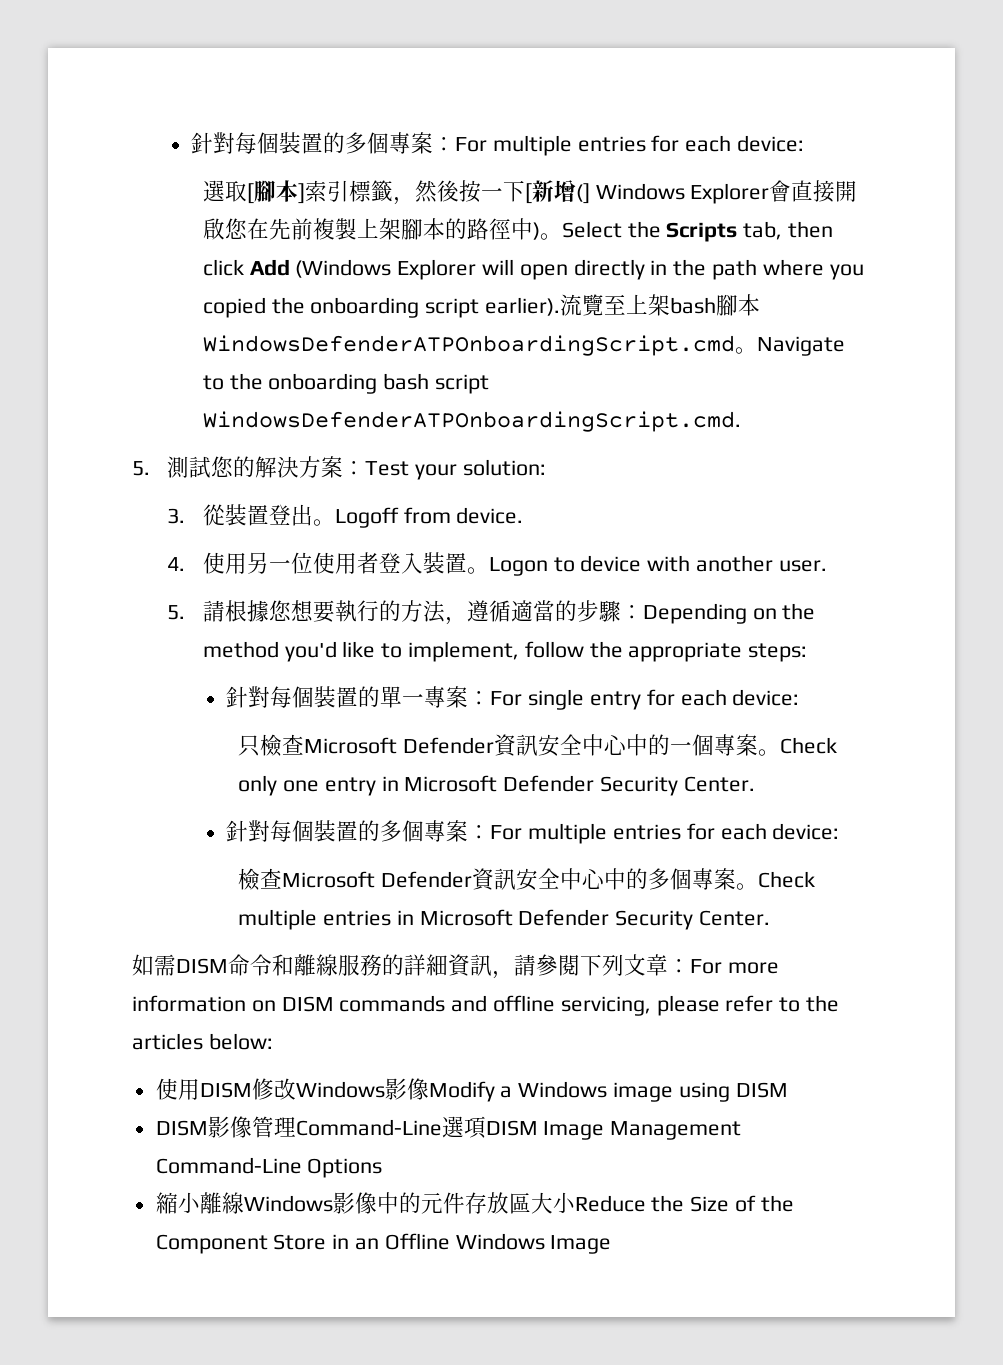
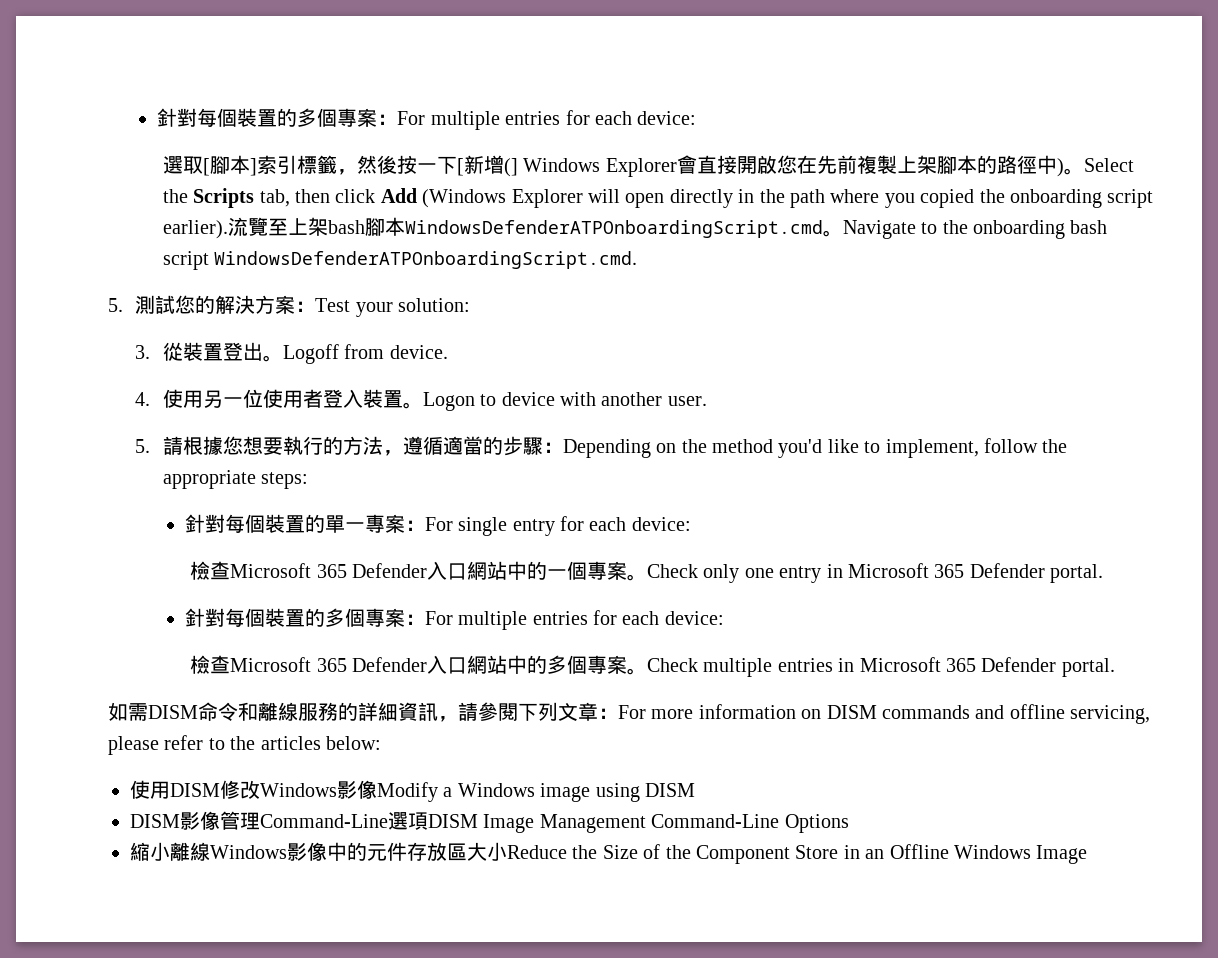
[238,734,627,757] 只檢查Microsoft Defender資訊安全中心 -> [190,561,507,580] 檢查Microsoft 365 Defender入口網站
[503,775,755,796] Defender Security Center. -> [934,563,1104,583] 365 Defender portal.
[380,868,605,891] Defender資訊安全中心 -> [316,655,507,674] 365 Defender入口網站
[518,909,770,930] Defender Security Center. -> [945,657,1115,677] 365 Defender portal.

